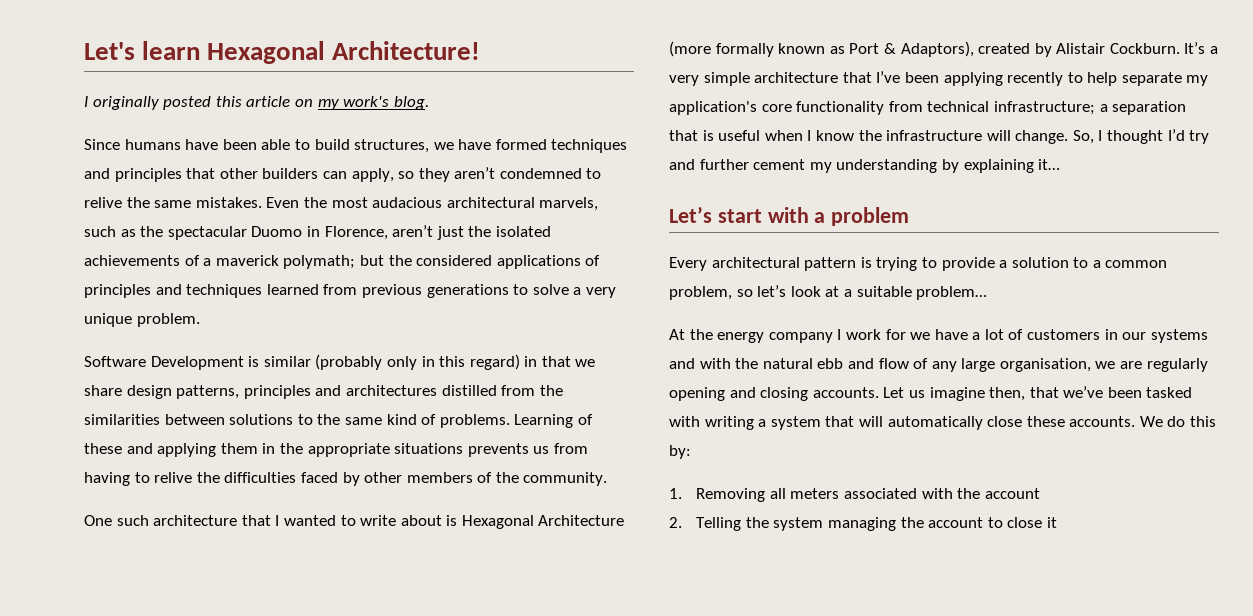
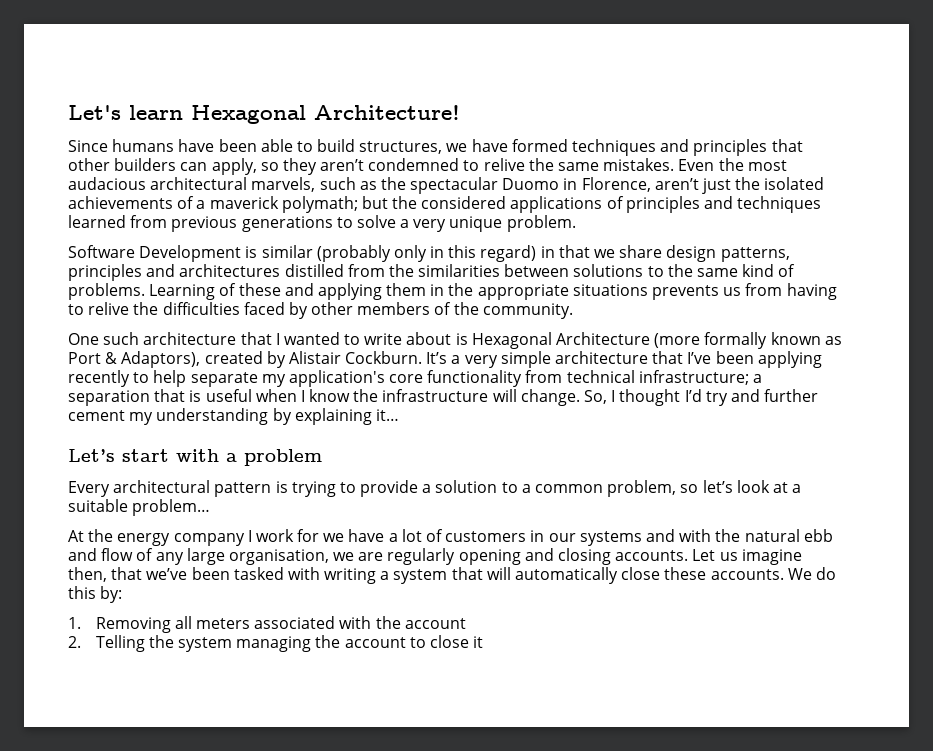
[84,96,429,110] // I originally posted this article on my work's blog. -> (460, 112) none

